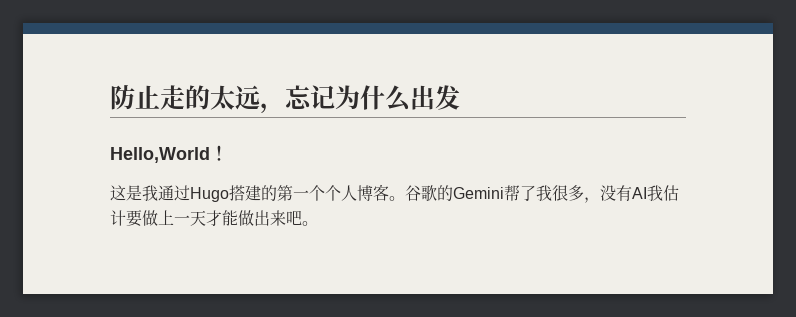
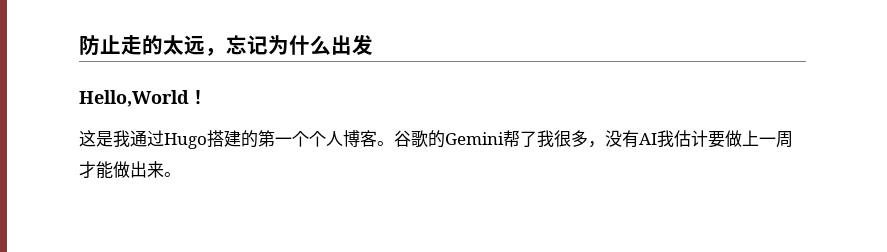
[190,210,206,226] 天 -> [776,131,793,148] 周
[286,210,302,225] 吧 -> (164, 169) none

